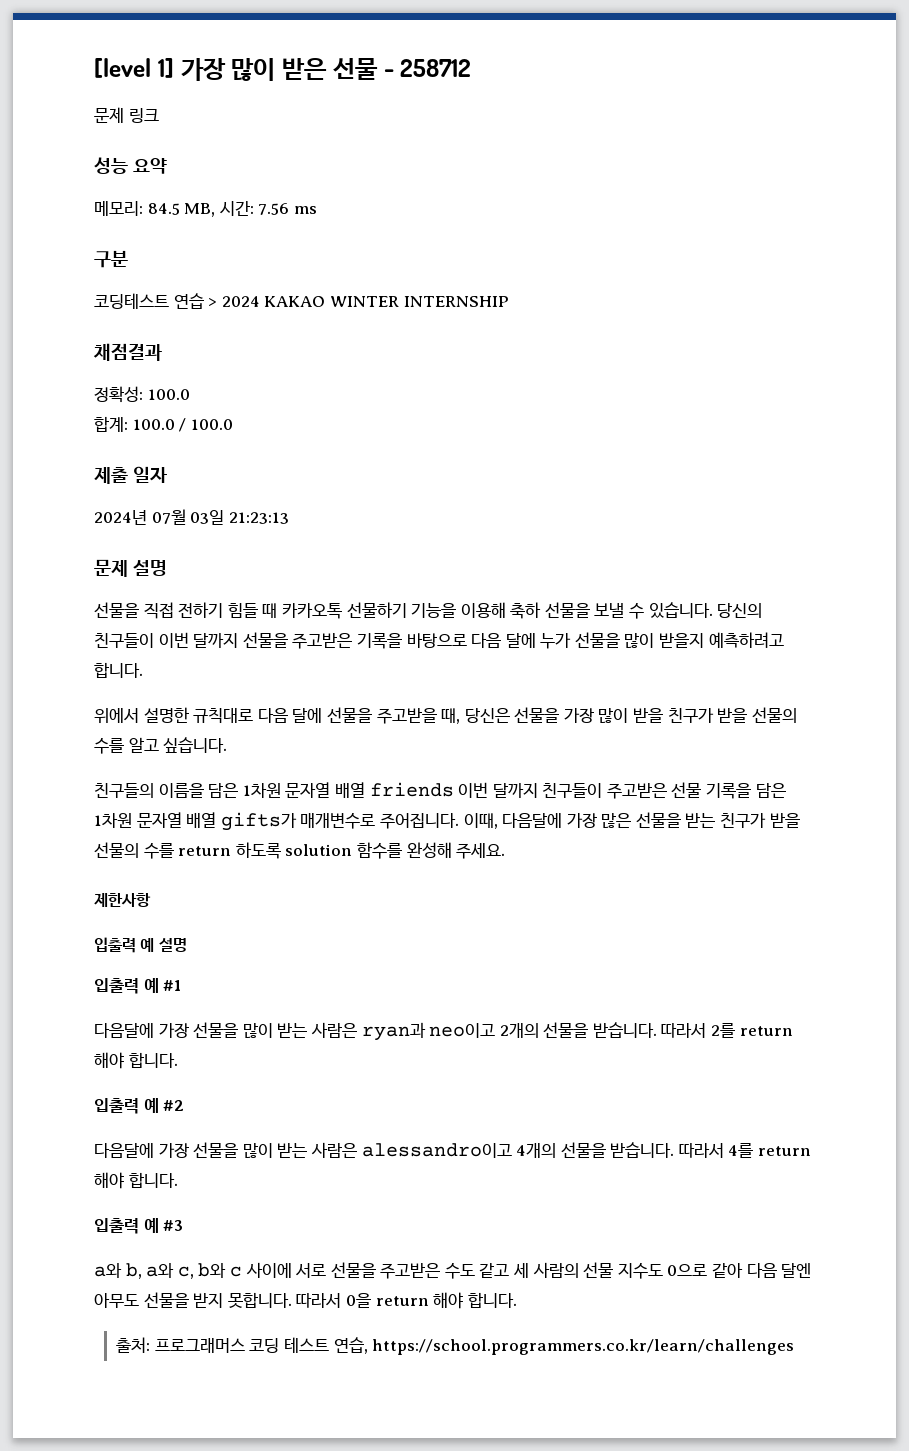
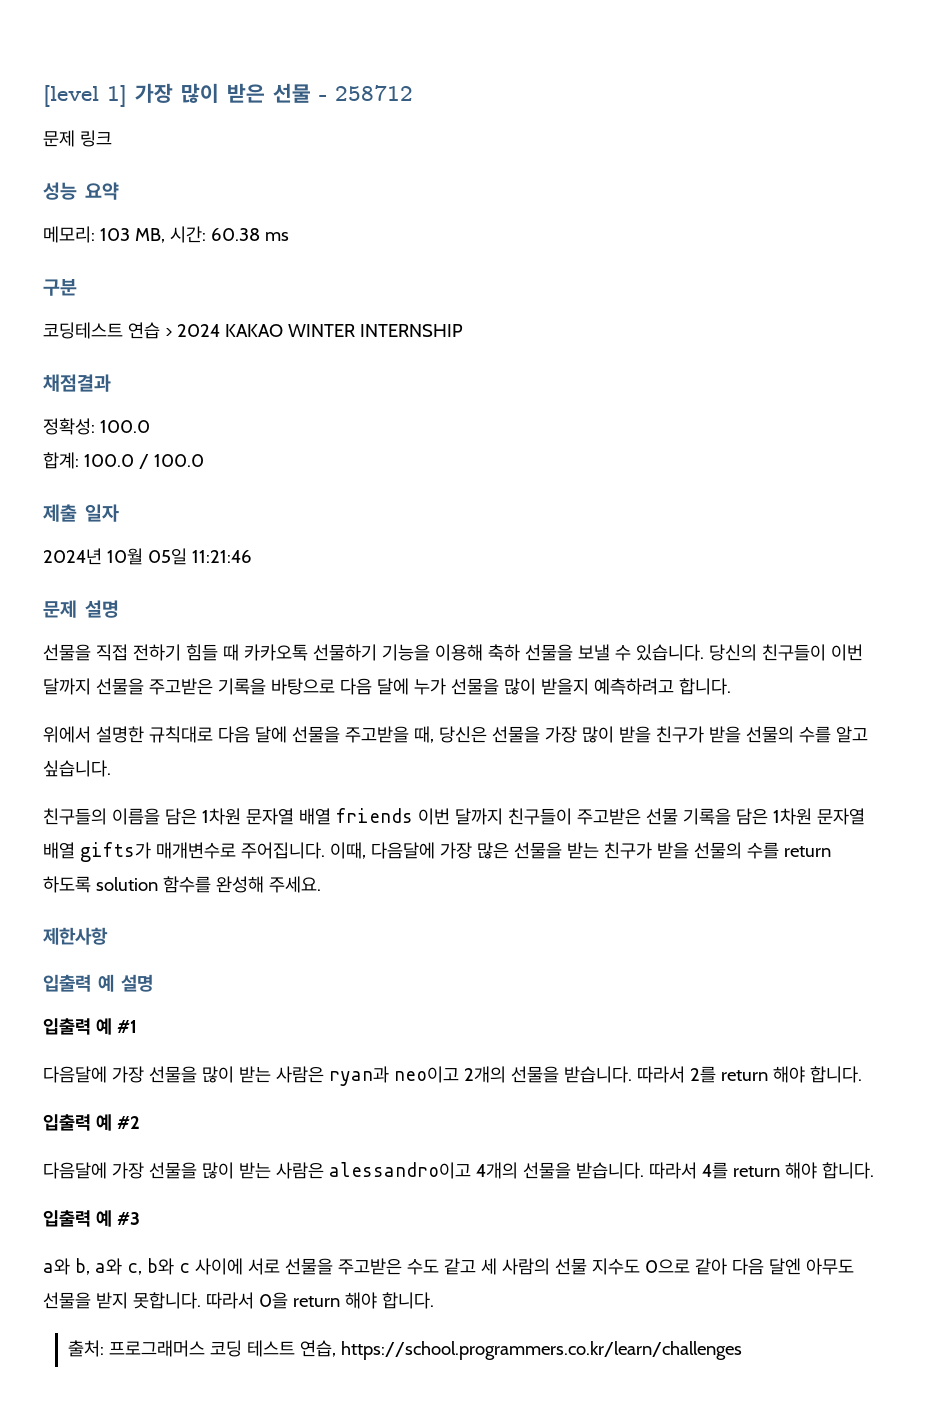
[147,203,180,215] 84.5 -> [99,228,130,241] 103
[258,203,290,215] 7.56 -> [210,228,260,241] 60.38
[151,509,289,525] 07월 03일 21:23:13 -> [106,548,252,565] 10월 05일 11:21:46

